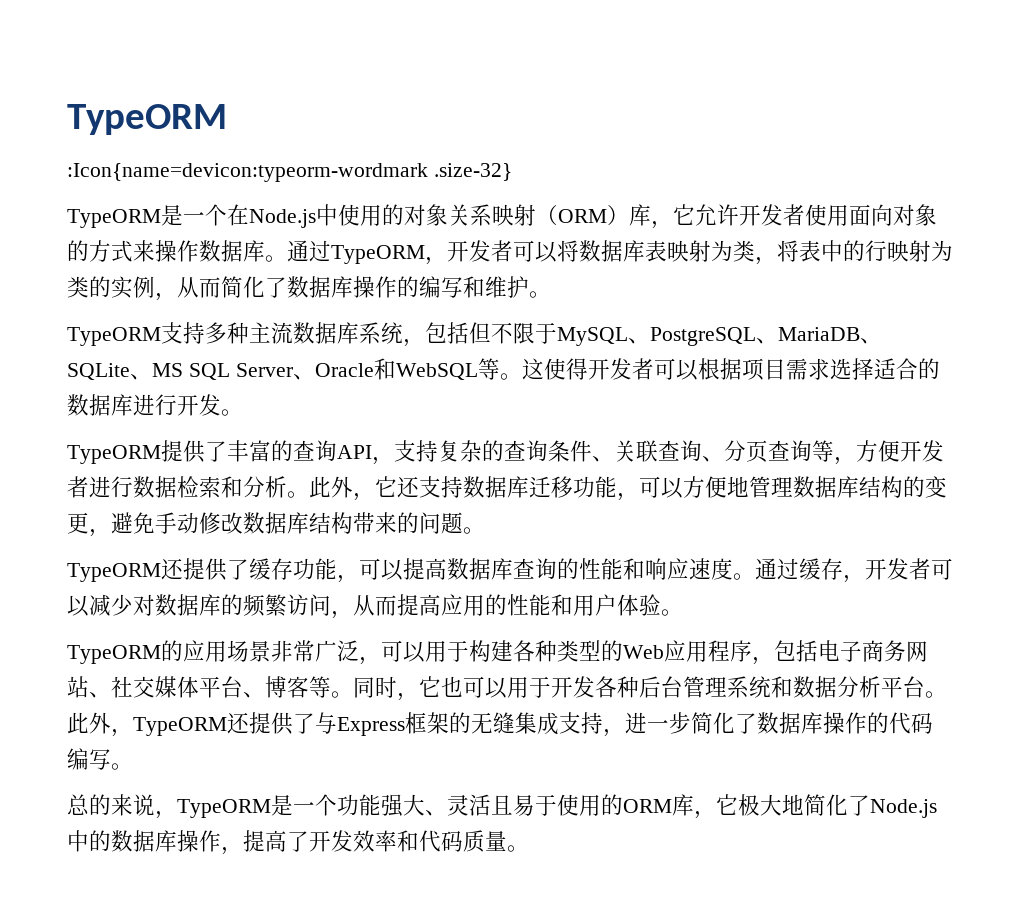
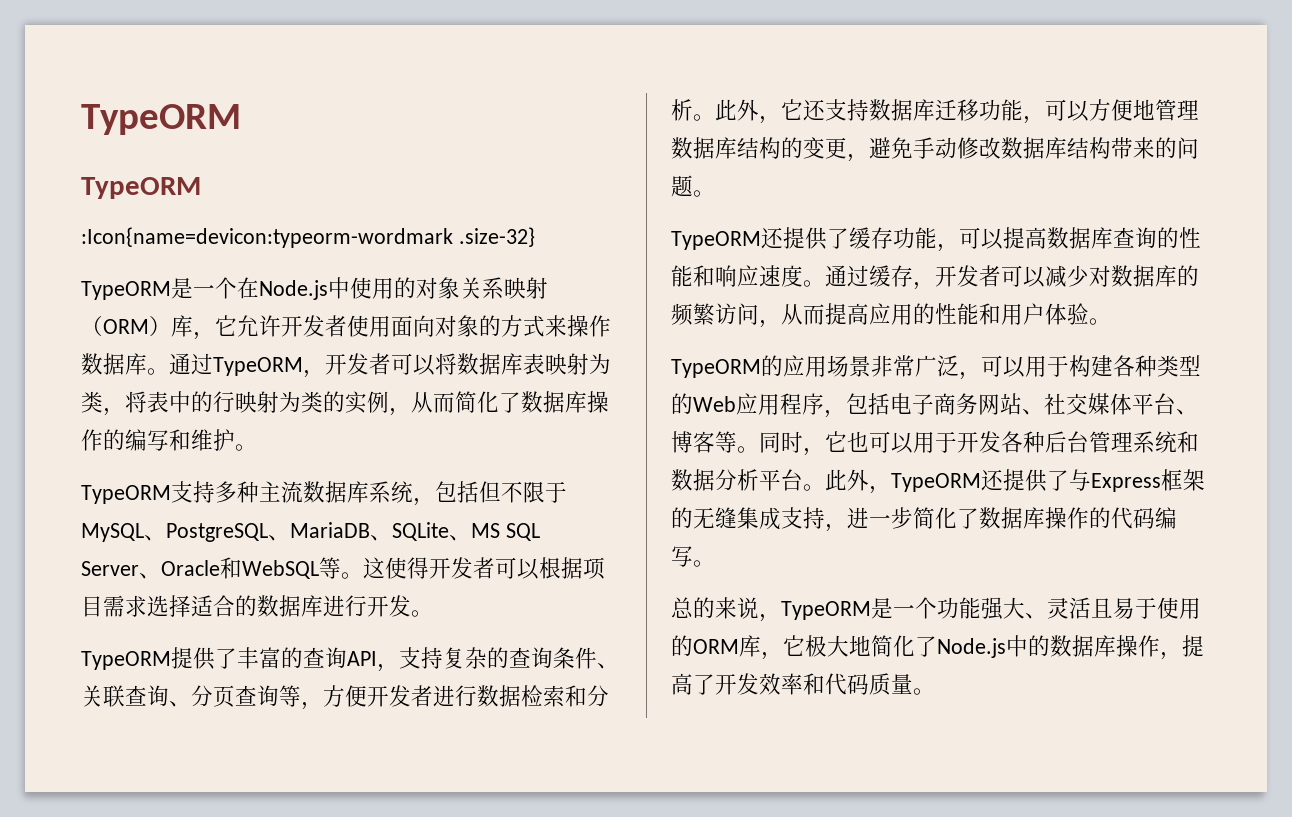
[67,104,227,135] TypeORM -> [81,104,241,135] [81,177,201,199] TypeORM // TypeORM

